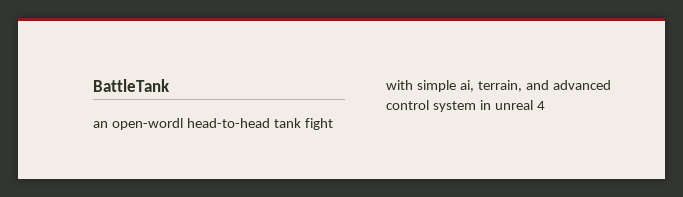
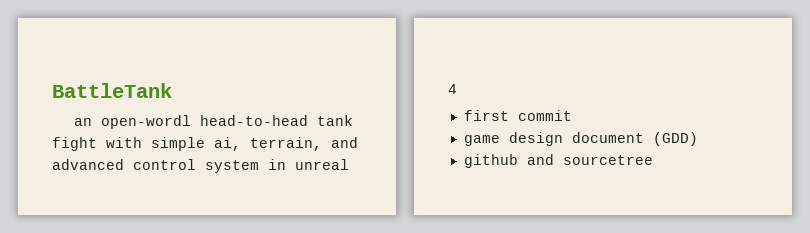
(545, 105) none -> [463,110,572,121] [463,132,698,146] [463,154,653,168] // first commit // game design document (GDD) // github and sourcetree

